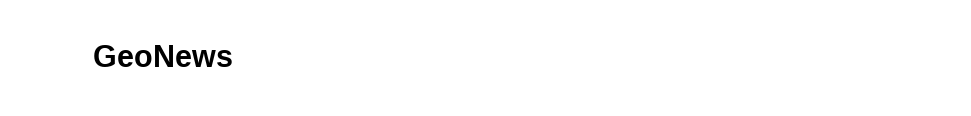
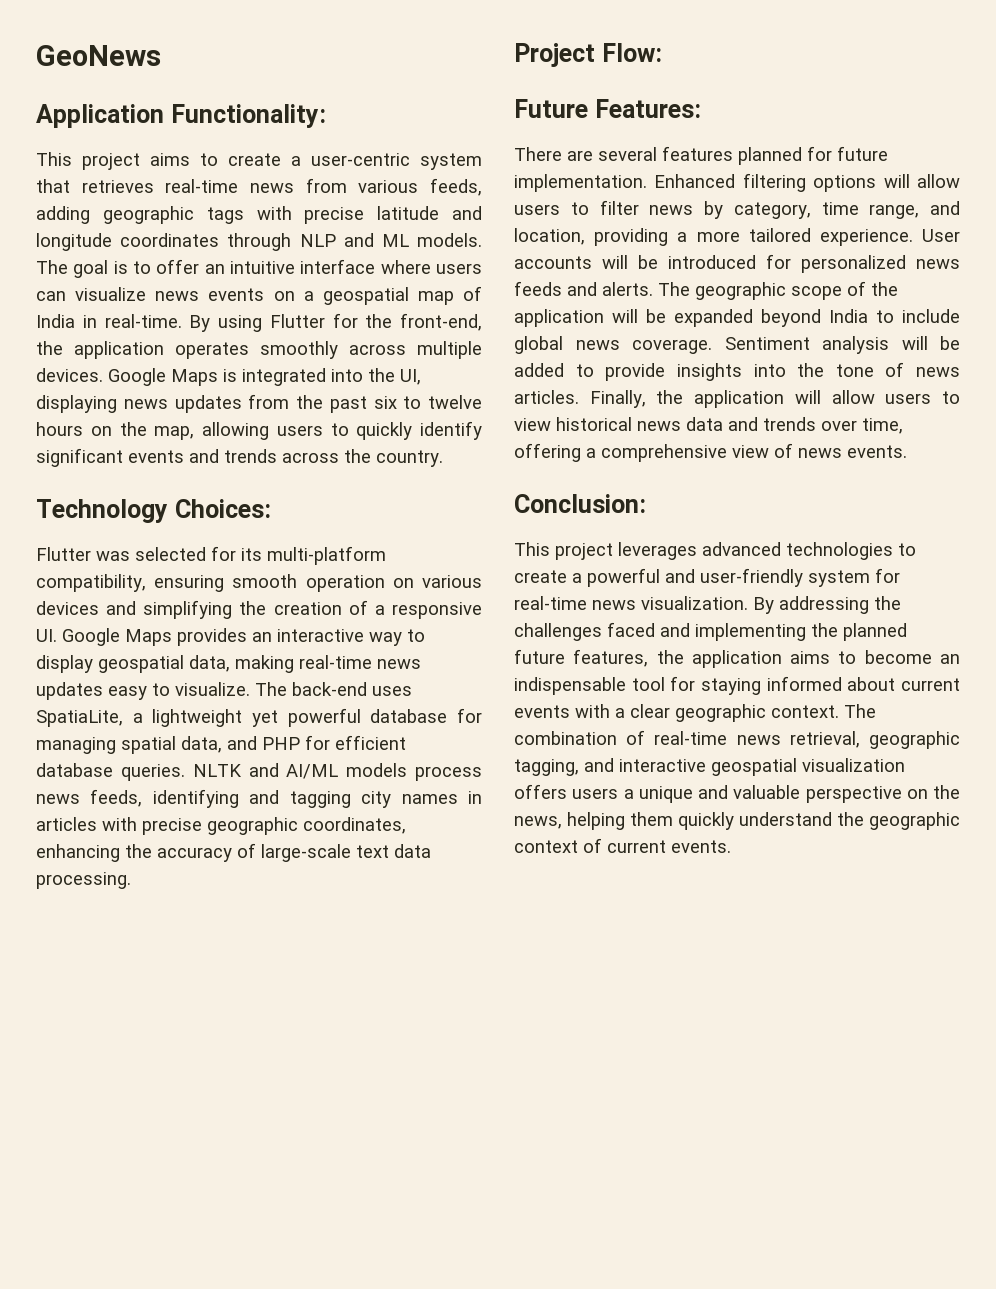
(233, 56) none -> [36,104,326,128] [36,152,482,170] [36,178,483,196] [36,206,482,224] [36,233,483,251] [36,259,482,278] [36,286,482,305] [36,313,482,332] [36,341,482,359] [36,368,421,386] [36,394,482,413] [36,421,482,440] [36,448,443,467] [36,499,271,523] [36,546,386,565] [36,574,482,592] [36,600,483,619] [36,628,425,646] [36,655,421,673] [36,682,412,700] [36,708,482,727] [36,735,406,754] [36,763,482,781] [36,789,482,808] [36,817,406,835] [36,843,431,862] [36,872,131,889] [514,43,662,67] [514,99,701,118] [514,146,888,165] [514,173,960,192] [514,200,960,219] [514,228,960,246] [514,254,960,273] [514,281,898,300] [514,309,960,327] [514,336,960,354] [514,362,960,381] [514,390,960,408] [514,417,903,434] [514,443,907,462] [514,494,646,513] [514,542,916,560] [514,568,900,587] [514,596,901,614] [514,622,907,641] [514,649,960,668] [514,676,960,695] [514,704,876,722] [514,730,960,749] [514,758,905,776] [514,784,960,803] [514,812,960,830] [514,838,731,853] // Application Functionality: // This project aims to create a user-centric system that retrieves real-time news from various feeds, adding geographic tags with precise latitude and longitude coordinates through NLP and ML models. The goal is to offer an intuitive interface where users can visualize news events on a geospatial map of India in real-time. By using Flutter for the front-end, the application operates smoothly across multiple devices. Google Maps is integrated into the UI, displaying news updates from the past six to twelve hours on the map, allowing users to quickly identify significant events and trends across the country. // Technology Choices: // Flutter was selected for its multi-platform compatibility, ensuring smooth operation on various devices and simplifying the creation of a responsive UI. Google Maps provides an interactive way to display geospatial data, making real-time news updates easy to visualize. The back-end uses SpatiaLite, a lightweight yet powerful database for managing spatial data, and PHP for efficient database queries. NLTK and AI/ML models process news feeds, identifying and tagging city names in articles with precise geographic coordinates, enhancing the accuracy of large-scale text data processing. // Project Flow: // Future Features: // There are several features planned for future implementation. Enhanced filtering options will allow users to filter news by category, time range, and location, providing a more tailored experience. User accounts will be introduced for personalized news feeds and alerts. The geographic scope of the application will be expanded beyond India to include global news coverage. Sentiment analysis will be added to provide insights into the tone of news articles. Finally, the application will allow users to view historical news data and trends over time, offering a comprehensive view of news events. // Conclusion: // This project leverages advanced technologies to create a powerful and user-friendly system for real-time news visualization. By addressing the challenges faced and implementing the planned future features, the application aims to become an indispensable tool for staying informed about current events with a clear geographic context. The combination of real-time news retrieval, geographic tagging, and interactive geospatial visualization offers users a unique and valuable perspective on the news, helping them quickly understand the geographic context of current events.

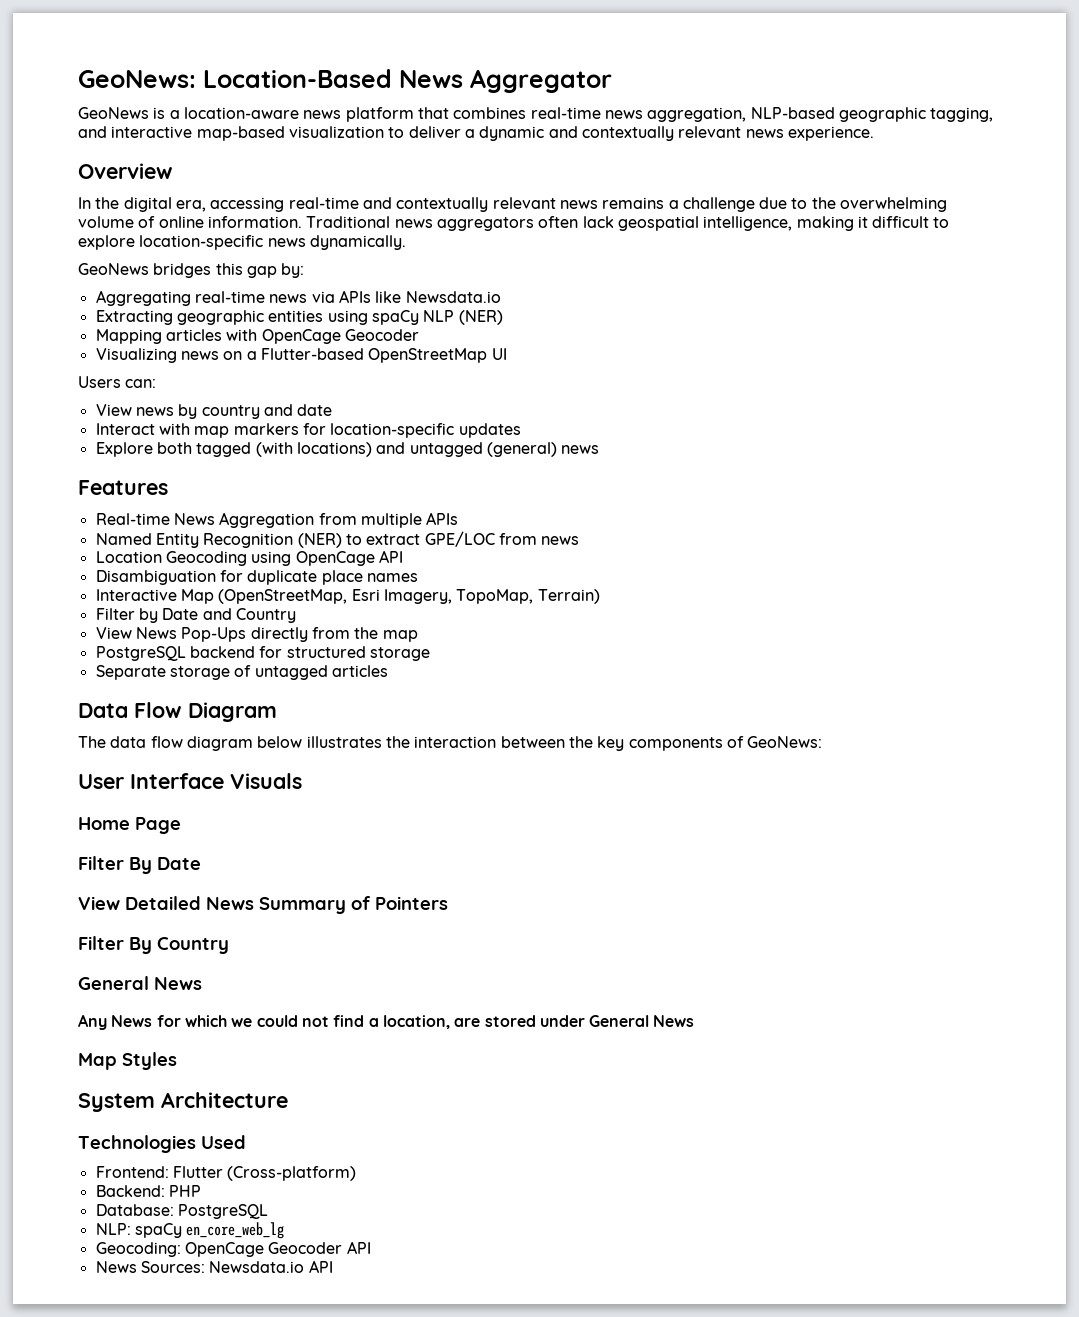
[36,45,161,66] [36,104,326,128] [36,152,482,170] [36,178,483,196] [36,206,482,224] [36,233,483,251] [36,259,482,278] [36,286,482,305] [36,313,482,332] [36,341,482,359] [36,368,421,386] [36,394,482,413] [36,421,482,440] [36,448,443,467] [36,499,271,523] [36,546,386,565] [36,574,482,592] [36,600,483,619] [36,628,425,646] [36,655,421,673] [36,682,412,700] [36,708,482,727] [36,735,406,754] [36,763,482,781] [36,789,482,808] [36,817,406,835] [36,843,431,862] [36,872,131,889] [514,43,662,67] [514,99,701,118] [514,146,888,165] [514,173,960,192] [514,200,960,219] [514,228,960,246] [514,254,960,273] [514,281,898,300] [514,309,960,327] [514,336,960,354] [514,362,960,381] [514,390,960,408] [514,417,903,434] [514,443,907,462] [514,494,646,513] [514,542,916,560] [514,568,900,587] [514,596,901,614] [514,622,907,641] [514,649,960,668] [514,676,960,695] [514,704,876,722] [514,730,960,749] [514,758,905,776] [514,784,960,803] [514,812,960,830] [514,838,731,853] GeoNews // Application Functionality: // This project aims to create a user-centric system that retrieves real-time news from various feeds, adding geographic tags with precise latitude and longitude coordinates through NLP and ML models. The goal is to offer an intuitive interface where users can visualize news events on a geospatial map of India in real-time. By using Flutter for the front-end, the application operates smoothly across multiple devices. Google Maps is integrated into the UI, displaying news updates from the past six to twelve hours on the map, allowing users to quickly identify significant events and trends across the country. // Technology Choices: // Flutter was selected for its multi-platform compatibility, ensuring smooth operation on various devices and simplifying the creation of a responsive UI. Google Maps provides an interactive way to display geospatial data, making real-time news updates easy to visualize. The back-end uses SpatiaLite, a lightweight yet powerful database for managing spatial data, and PHP for efficient database queries. NLTK and AI/ML models process news feeds, identifying and tagging city names in articles with precise geographic coordinates, enhancing the accuracy of large-scale text data processing. // Project Flow: // Future Features: // There are several features planned for future implementation. Enhanced filtering options will allow users to filter news by category, time range, and location, providing a more tailored experience. User accounts will be introduced for personalized news feeds and alerts. The geographic scope of the application will be expanded beyond India to include global news coverage. Sentiment analysis will be added to provide insights into the tone of news articles. Finally, the application will allow users to view historical news data and trends over time, offering a comprehensive view of news events. // Conclusion: // This project leverages advanced technologies to create a powerful and user-friendly system for real-time news visualization. By addressing the challenges faced and implementing the planned future features, the application aims to become an indispensable tool for staying informed about current events with a clear geographic context. The combination of real-time news retrieval, geographic tagging, and interactive geospatial visualization offers users a unique and valuable perspective on the news, helping them quickly understand the geographic context of current events. -> [78,69,612,93] [78,107,994,122] [78,126,874,141] [78,163,173,179] [78,197,948,212] [78,216,950,231] [78,235,406,250] [78,263,305,278] [95,290,501,306] [95,310,503,325] [95,329,419,344] [95,348,507,363] [78,376,157,388] [95,404,333,419] [95,423,521,438] [95,442,600,457] [78,480,168,495] [95,512,459,528] [95,531,580,548] [95,550,403,566] [95,570,418,585] [95,589,600,604] [95,608,296,623] [95,627,418,642] [95,646,430,661] [95,665,388,680] [78,702,277,722] [78,736,823,751] [78,773,302,789] [78,817,181,834] [78,856,201,874] [78,896,448,914] [78,936,229,954] [78,976,202,990] [78,1014,695,1030] [78,1052,177,1070] [78,1092,288,1112] [78,1135,246,1153] [95,1166,357,1181] [95,1185,201,1197] [95,1204,268,1219] [95,1222,285,1239] [95,1241,371,1257] [95,1260,333,1273] GeoNews: Location-Based News Aggregator // GeoNews is a location-aware news platform that combines real-time news aggregation, NLP-based geographic tagging, and interactive map-based visualization to deliver a dynamic and contextually relevant news experience. // Overview // In the digital era, accessing real-time and contextually relevant news remains a challenge due to the overwhelming volume of online information. Traditional news aggregators often lack geospatial intelligence, making it difficult to explore location-specific news dynamically. // GeoNews bridges this gap by: // Aggregating real-time news via APIs like Newsdata.io // Extracting geographic entities using spaCy NLP (NER) // Mapping articles with OpenCage Geocoder // Visualizing news on a Flutter-based OpenStreetMap UI // Users can: // View news by country and date // Interact with map markers for location-specific updates // Explore both tagged (with locations) and untagged (general) news // Features // Real-time News Aggregation from multiple APIs // Named Entity Recognition (NER) to extract GPE/LOC from news // Location Geocoding using OpenCage API // Disambiguation for duplicate place names // Interactive Map (OpenStreetMap, Esri Imagery, TopoMap, Terrain) // Filter by Date and Country // View News Pop-Ups directly from the map // PostgreSQL backend for structured storage // Separate storage of untagged articles // Data Flow Diagram // The data flow diagram below illustrates the interaction between the key components of GeoNews: // User Interface Visuals // Home Page // Filter By Date // View Detailed News Summary of Pointers // Filter By Country // General News // Any News for which we could not find a location, are stored under General News // Map Styles // System Architecture // Technologies Used // Frontend: Flutter (Cross-platform) // Backend: PHP // Database: PostgreSQL // NLP: spaCy en_core_web_lg // Geocoding: OpenCage Geocoder API // News Sources: Newsdata.io API

